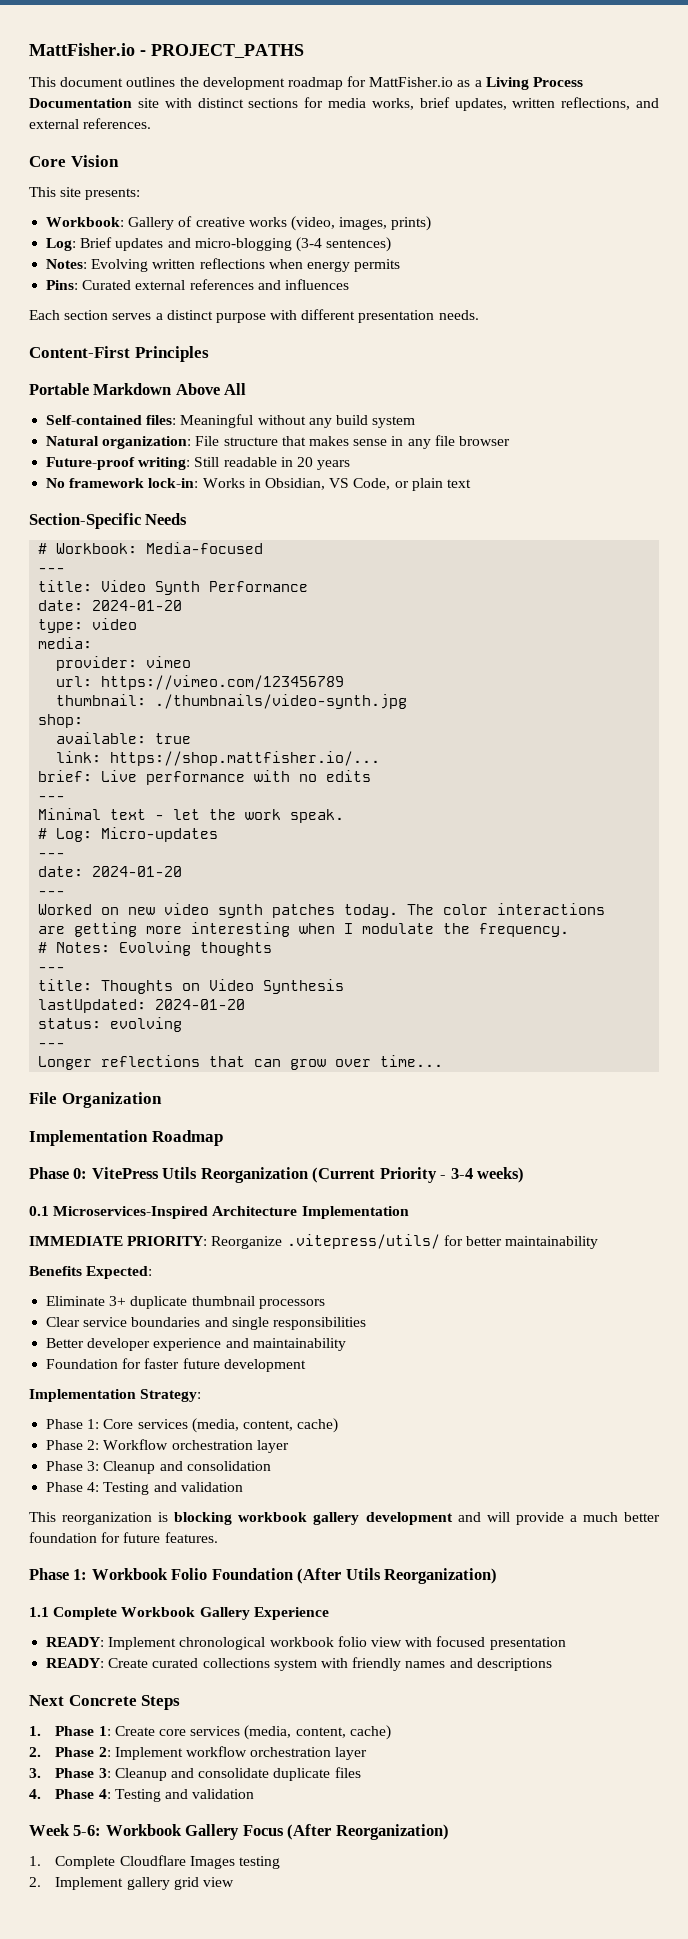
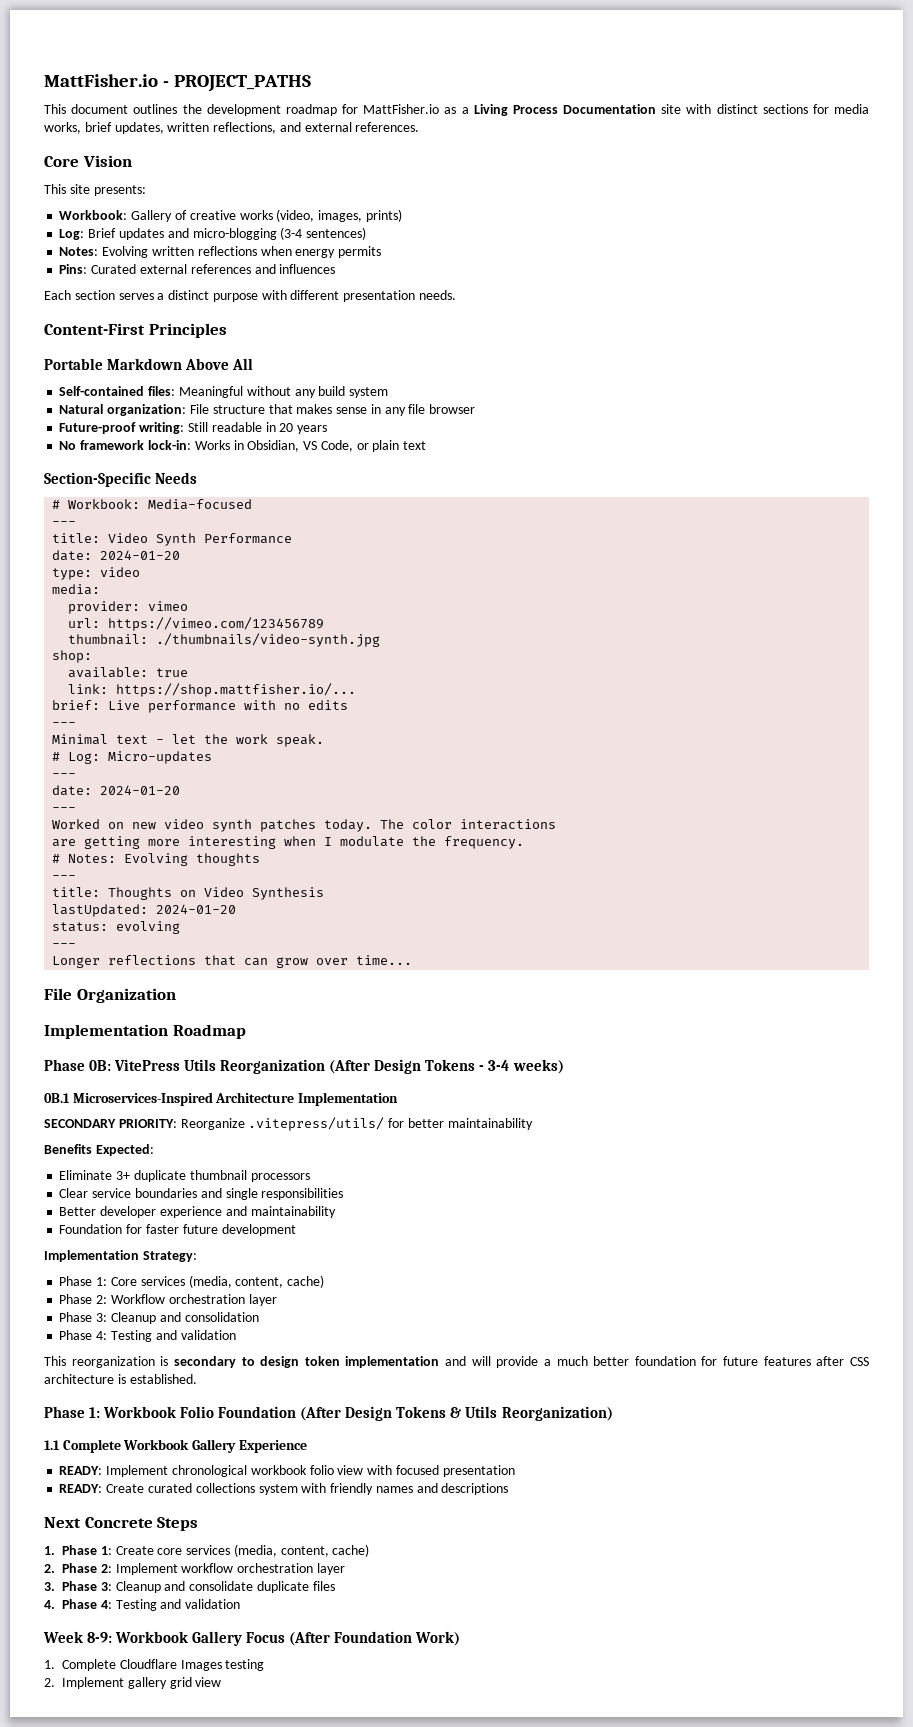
[73,1168,88,1179] 0: -> [89,1060,112,1071] 0B:
[312,1167,437,1183] (Current Priority -> [329,1059,476,1074] (After Design Tokens
[29,1206,49,1216] 0.1 -> [44,1093,70,1103] 0B.1
[29,1236,123,1246] IMMEDIATE -> [44,1119,116,1128] SECONDARY
[174,1512,453,1525] blocking workbook gallery development -> [173,1356,440,1368] secondary to design token implementation
[164,1532,218,1543] features. -> [763,1356,870,1366] [44,1374,197,1384] features after CSS architecture is established.
(342, 1576) none -> [345,1406,462,1421] Design Tokens &
[73,1825,102,1836] 5-6: -> [87,1632,113,1643] 8-9:
[335,1824,449,1840] Reorganization) -> [334,1631,461,1646] Foundation Work)

